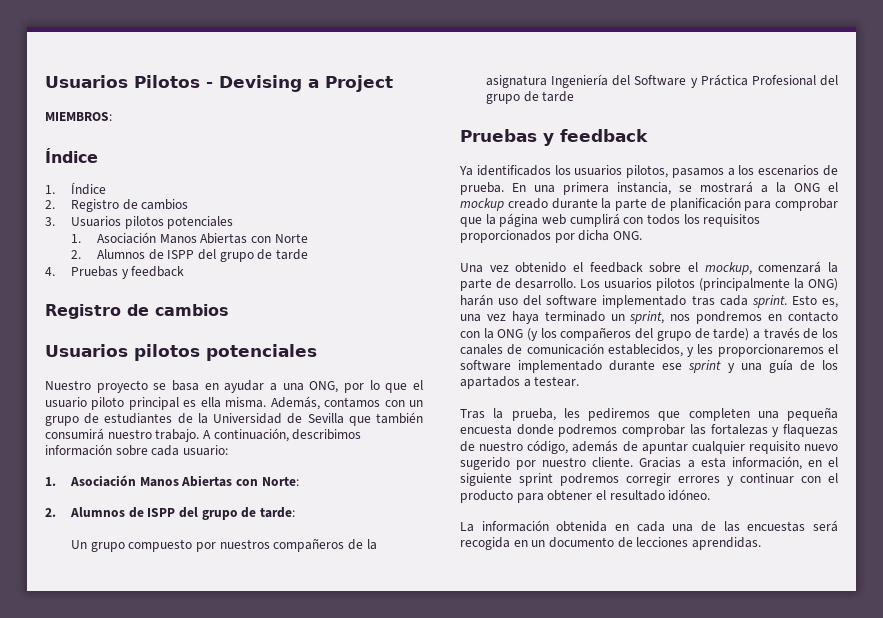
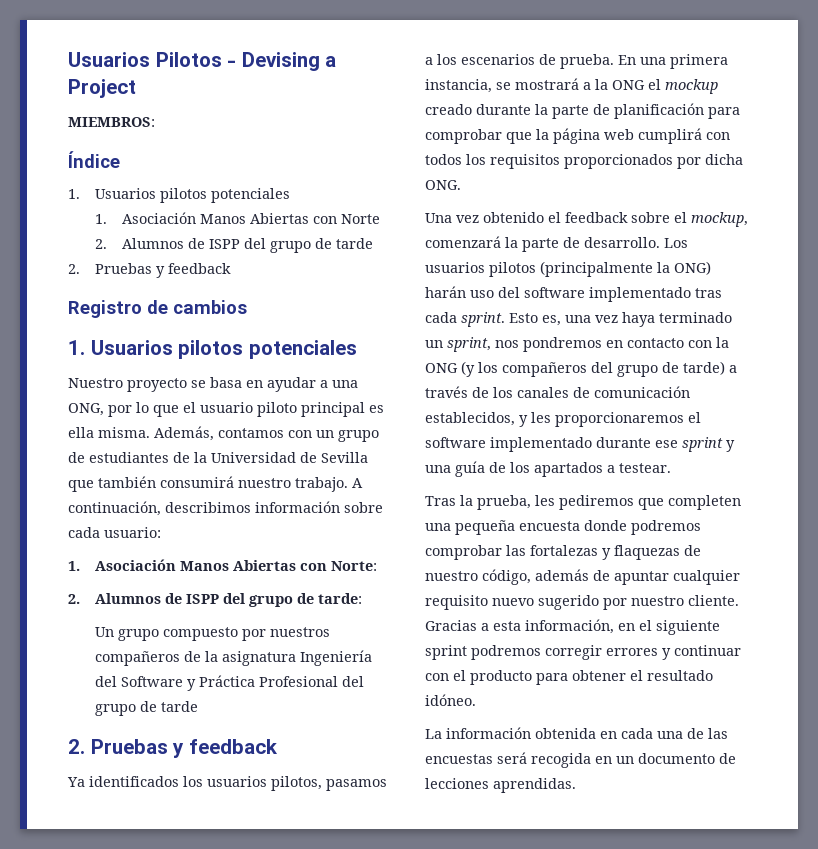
[70,182,106,195] [45,199,189,212] [45,217,55,226] Índice // 2. Registro de cambios // 3. -> (80, 194) none
[45,267,55,276] 4. -> [68,264,80,274] 2.
(229, 310) none -> [68,340,85,355] 1.
(575, 96) none -> [68,739,85,754] 2.

